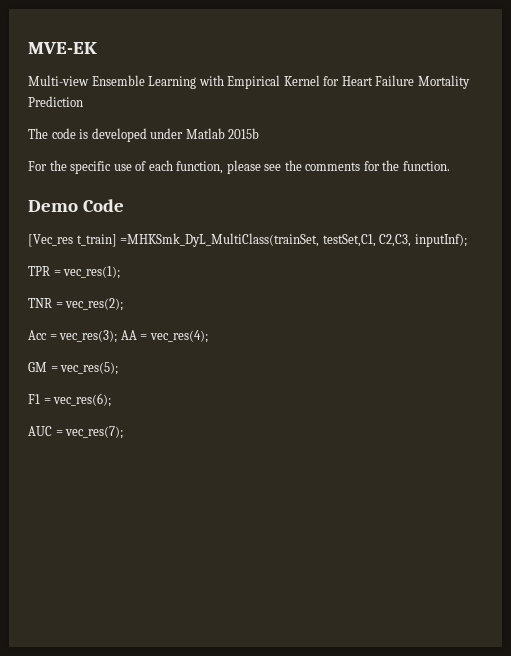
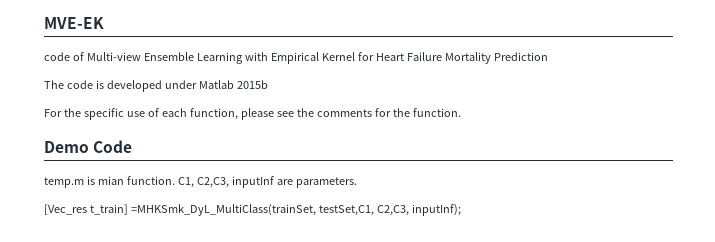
(97, 48) none -> [44,52,84,61] code of
(124, 205) none -> [44,176,357,188] // temp.m is mian function. C1, C2,C3, inputInf are parameters.
[28,266,121,279] [28,298,124,311] [28,330,208,343] [28,362,119,375] [28,393,112,407] [28,426,124,439] // TPR = vec_res(1); // TNR = vec_res(2); // Acc = vec_res(3); AA = vec_res(4); // GM = vec_res(5); // F1 = vec_res(6); // AUC = vec_res(7); -> (461, 210) none

